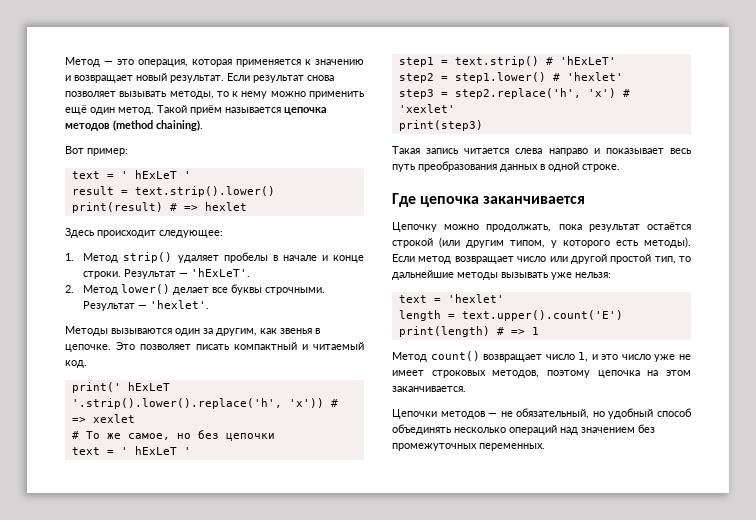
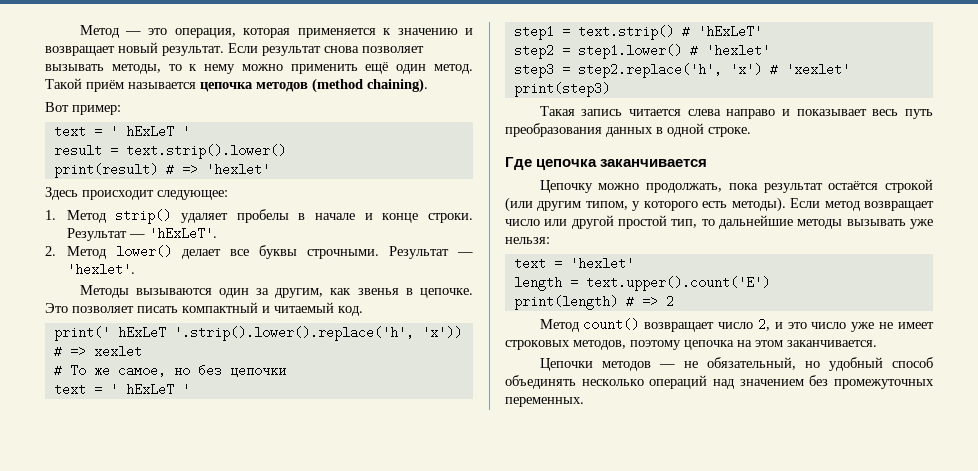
[204,202,247,211] hexlet -> [205,163,270,176] 'hexlet'
[531,327,539,335] 1 -> [665,295,674,308] 2
[578,352,589,362] 1, -> [757,318,770,331] 2,

